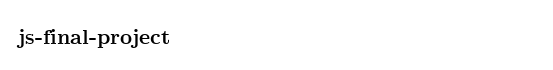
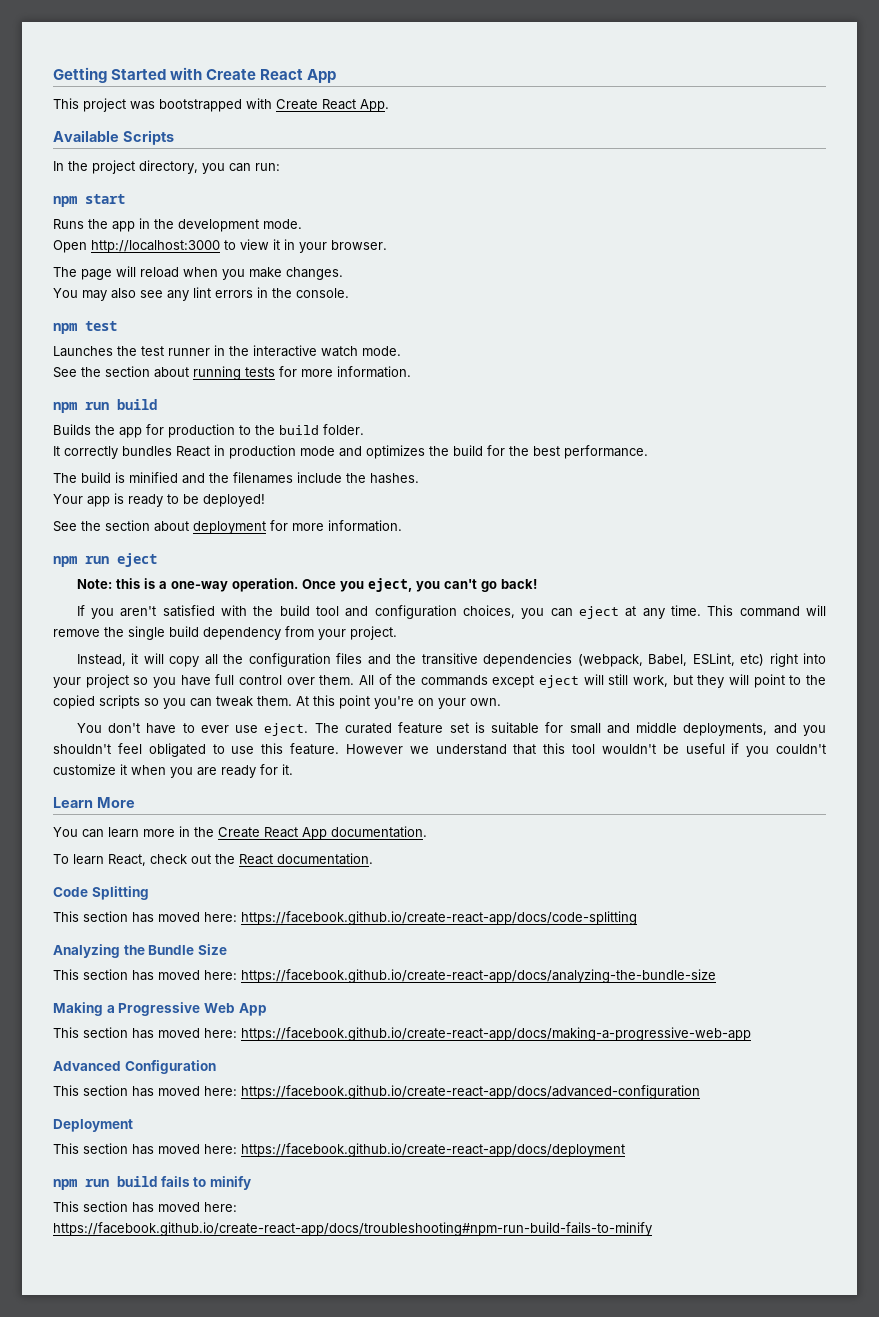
[16,29,170,48] js-final-project -> [53,67,337,83] [53,98,389,112] [53,130,174,145] [53,160,280,174] [53,194,125,207] [53,218,302,232] [53,239,387,253] [53,266,343,280] [53,287,349,301] [53,321,117,334] [53,345,401,357] [53,366,411,380] [53,399,157,413] [53,424,364,438] [53,445,648,459] [53,472,419,484] [53,493,265,507] [53,520,402,534] [53,553,157,567] [76,578,537,592] [76,605,826,619] [53,626,397,640] [76,653,826,667] [53,674,827,688] [53,695,501,709] [76,722,826,736] [53,743,827,757] [53,764,293,778] [53,797,135,808] [53,826,427,840] [53,853,373,866] [53,886,149,900] [53,911,637,925] [53,944,227,958] [53,969,716,983] [53,1002,267,1016] [53,1027,751,1041] [53,1060,216,1074] [53,1085,700,1099] [53,1119,133,1132] [53,1143,625,1157] [53,1176,251,1190] [53,1201,237,1213] [53,1222,652,1236] Getting Started with Create React App // This project was bootstrapped with Create React App. // Available Scripts // In the project directory, you can run: // npm start // Runs the app in the development mode. // Open http://localhost:3000 to view it in your browser. // The page will reload when you make changes. // You may also see any lint errors in the console. // npm test // Launches the test runner in the interactive watch mode. // See the section about running tests for more information. // npm run build // Builds the app for production to the build folder. // It correctly bundles React in production mode and optimizes the build for the best performance. // The build is minified and the filenames include the hashes. // Your app is ready to be deployed! // See the section about deployment for more information. // npm run eject // Note: this is a one-way operation. Once you eject, you can't go back! // If you aren't satisfied with the build tool and configuration choices, you can eject at any time. This command will remove the single build dependency from your project. // Instead, it will copy all the configuration files and the transitive dependencies (webpack, Babel, ESLint, etc) right into your project so you have full control over them. All of the commands except eject will still work, but they will point to the copied scripts so you can tweak them. At this point you're on your own. // You don't have to ever use eject. The curated feature set is suitable for small and middle deployments, and you shouldn't feel obligated to use this feature. However we understand that this tool wouldn't be useful if you couldn't customize it when you are ready for it. // Learn More // You can learn more in the Create React App documentation. // To learn React, check out the React documentation. // Code Splitting // This section has moved here: https://facebook.github.io/create-react-app/docs/code-splitting // Analyzing the Bundle Size // This section has moved here: https://facebook.github.io/create-react-app/docs/analyzing-the-bundle-size // Making a Progressive Web App // This section has moved here: https://facebook.github.io/create-react-app/docs/making-a-progressive-web-app // Advanced Configuration // This section has moved here: https://facebook.github.io/create-react-app/docs/advanced-configuration // Deployment // This section has moved here: https://facebook.github.io/create-react-app/docs/deployment // npm run build fails to minify // This section has moved here: https://facebook.github.io/create-react-app/docs/troubleshooting#npm-run-build-fails-to-minify

